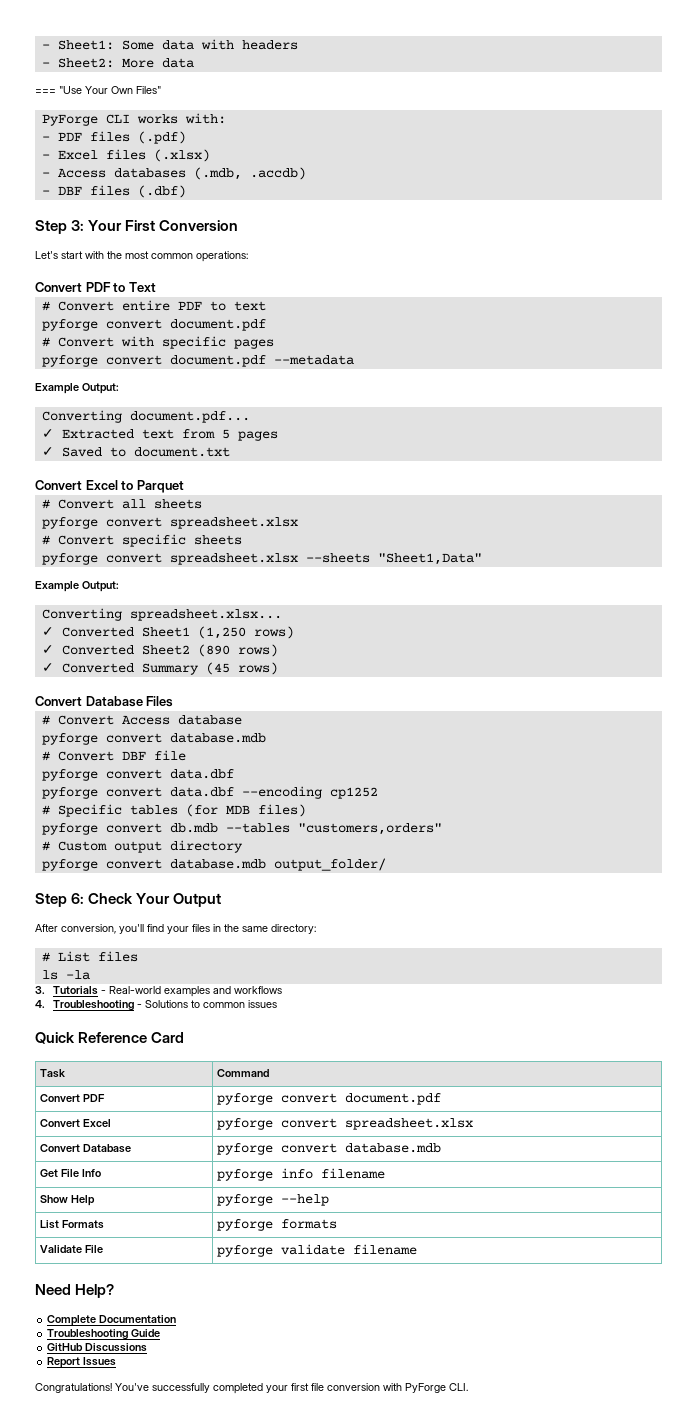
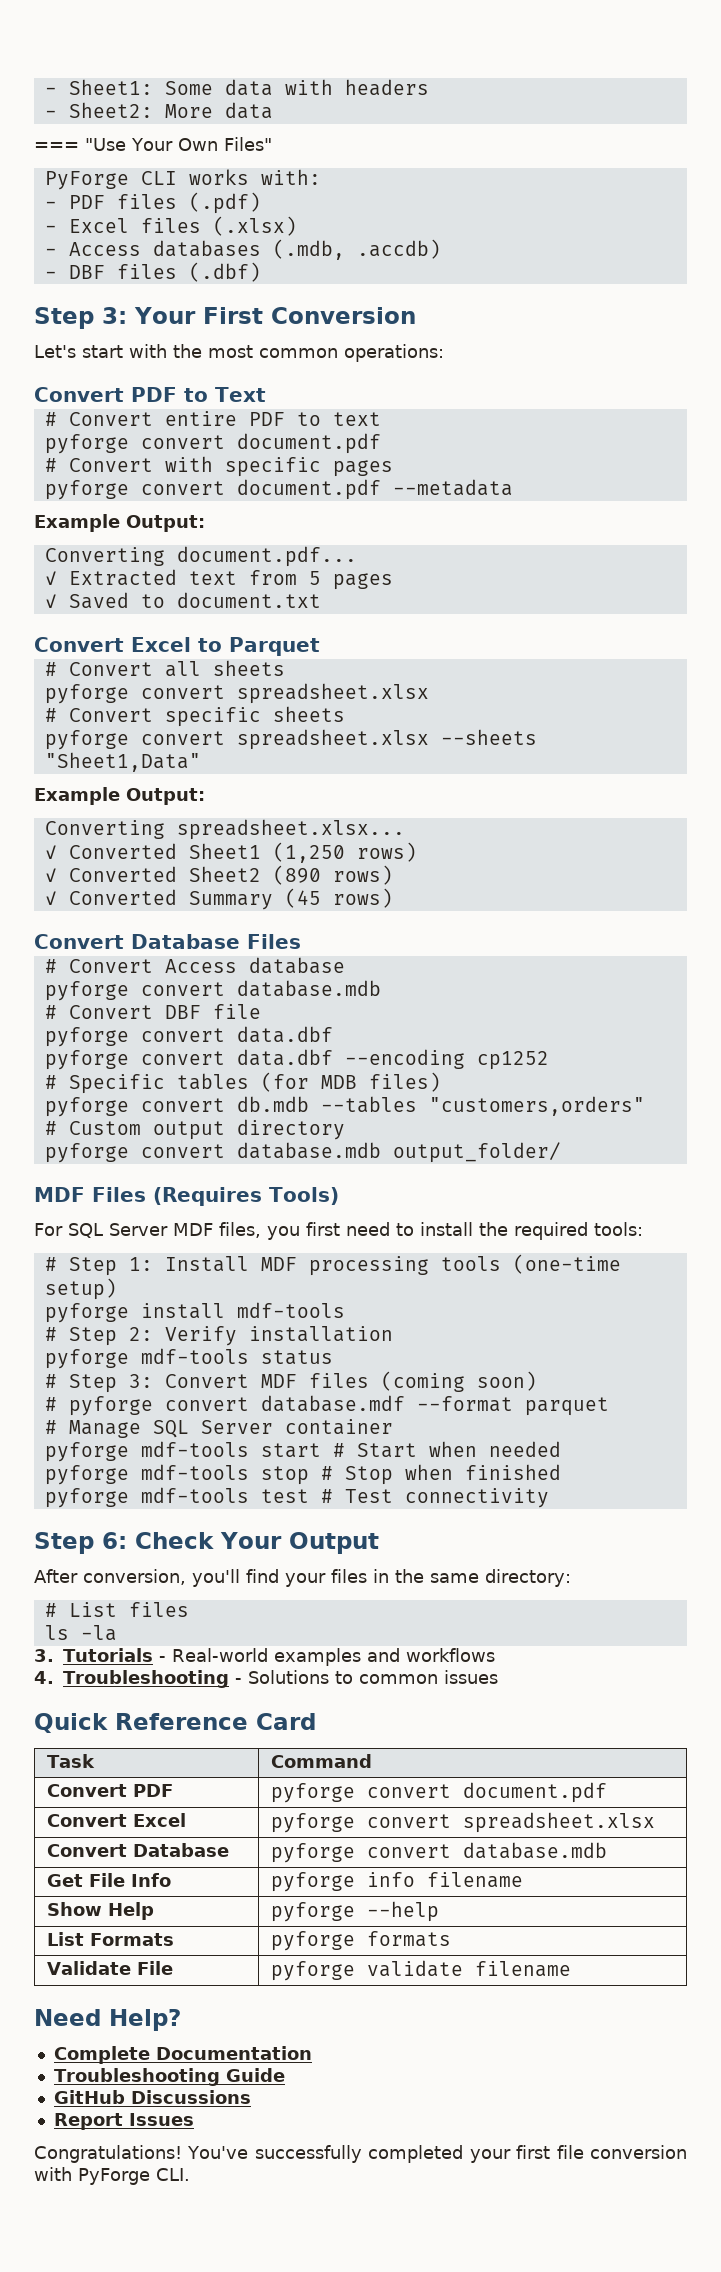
(386, 864) none -> [34,1187,339,1206] [34,1222,643,1240] [44,1254,621,1276] [44,1278,117,1300] [44,1302,345,1323] [44,1326,393,1346] [44,1348,333,1369] [44,1371,537,1393] [44,1395,609,1416] [44,1419,393,1438] [44,1441,561,1462] [44,1464,561,1485] [44,1487,549,1508] // MDF Files (Requires Tools) // For SQL Server MDF files, you first need to install the required tools: // # Step 1: Install MDF processing tools (one-time setup) // pyforge install mdf-tools // # Step 2: Verify installation // pyforge mdf-tools status // # Step 3: Convert MDF files (coming soon) // # pyforge convert database.mdf --format parquet // # Manage SQL Server container // pyforge mdf-tools start # Start when needed // pyforge mdf-tools stop # Stop when finished // pyforge mdf-tools test # Test connectivity

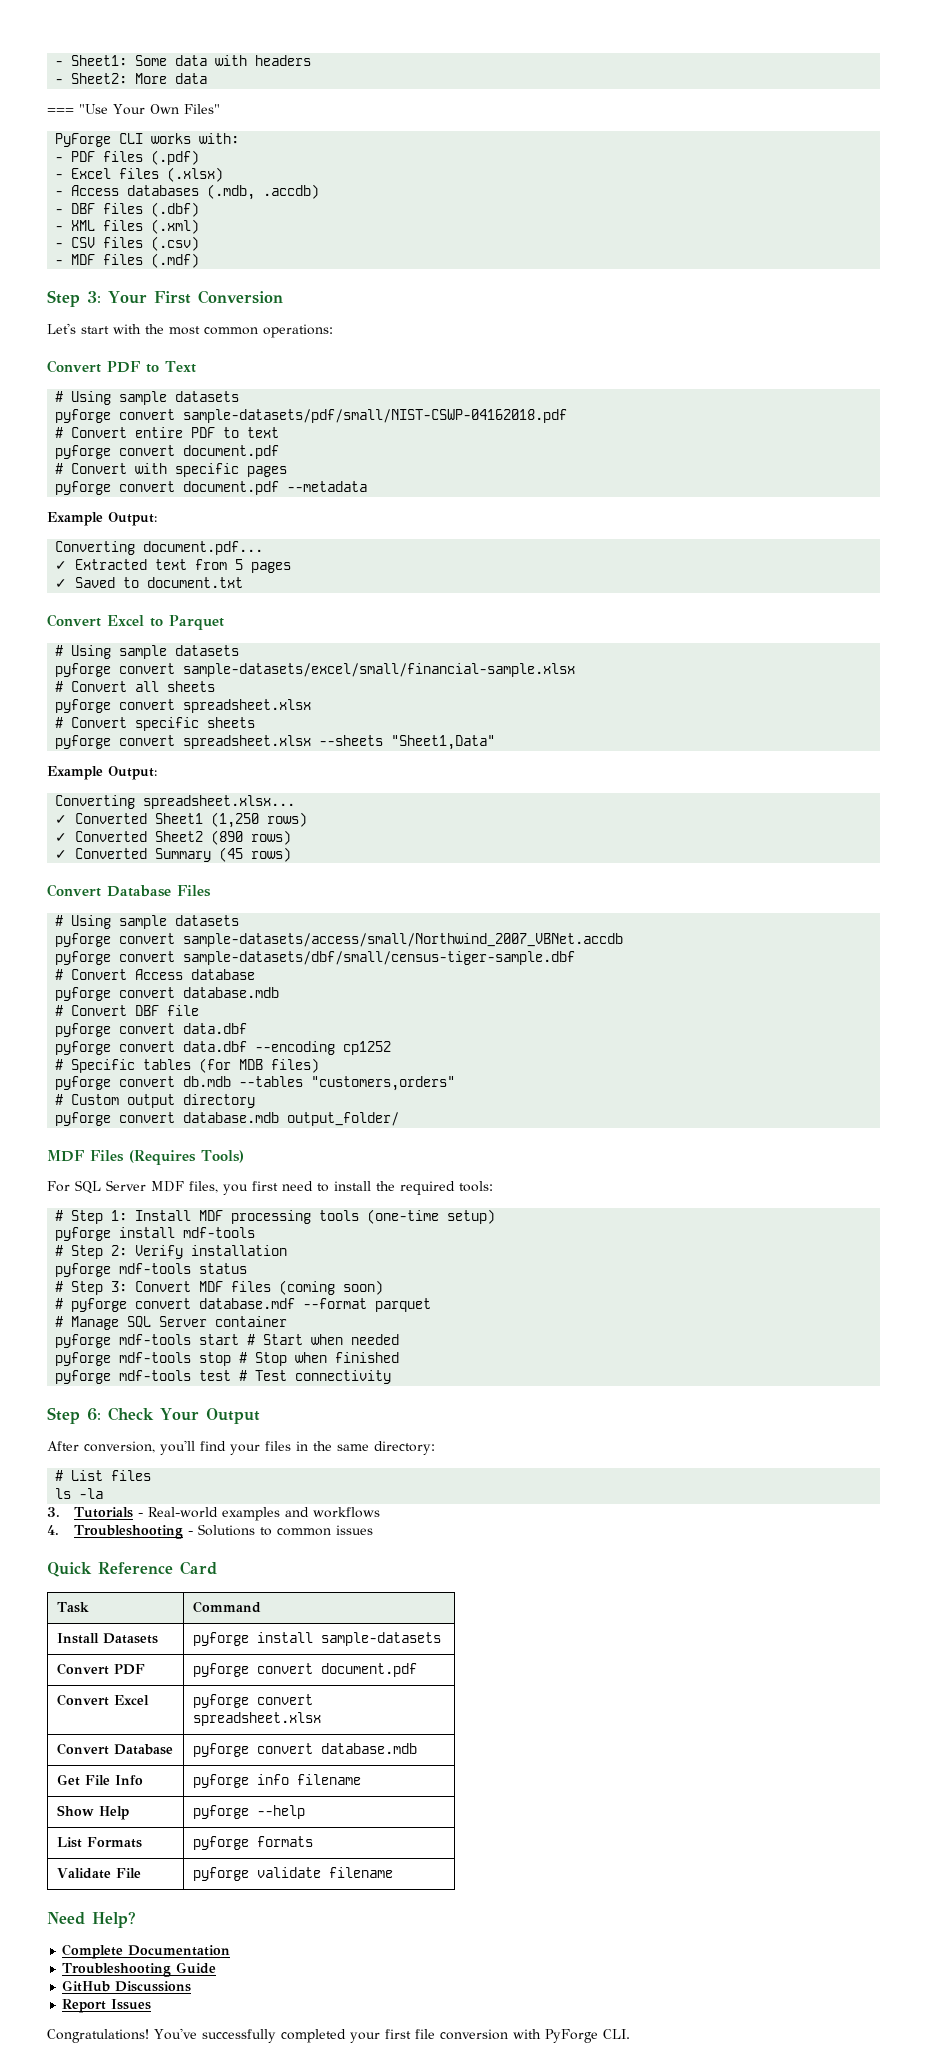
(261, 272) none -> [55,219,200,234] [55,236,200,251] [55,253,200,268] // - XML files (.xml) // - CSV files (.csv) // - MDF files (.mdf)
(266, 394) none -> [55,391,240,405] [55,409,568,423] // # Using sample datasets // pyforge convert sample-datasets/pdf/small/NIST-CSWP-04162018.pdf
(320, 646) none -> [55,645,240,659] [55,663,576,677] // # Using sample datasets // pyforge convert sample-datasets/excel/small/financial-sample.xlsx
(301, 941) none -> [55,915,240,929] [55,933,624,947] [55,951,576,965] // # Using sample datasets // pyforge convert sample-datasets/access/small/Northwind_2007_VBNet.accdb // pyforge convert sample-datasets/dbf/small/census-tiger-sample.dbf
(373, 1761) none -> [56,1633,158,1644] [192,1632,441,1646] // Install Datasets | pyforge install sample-datasets

